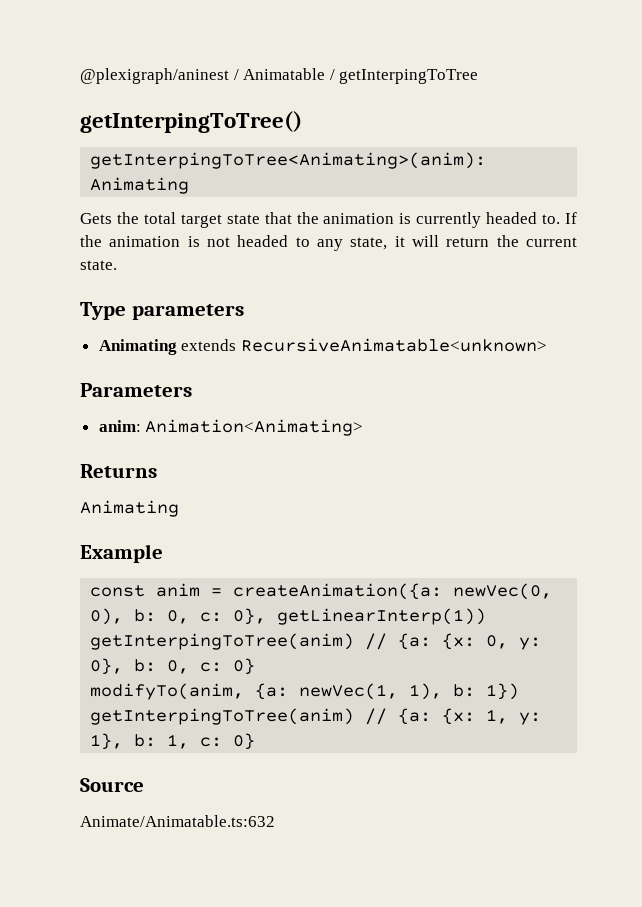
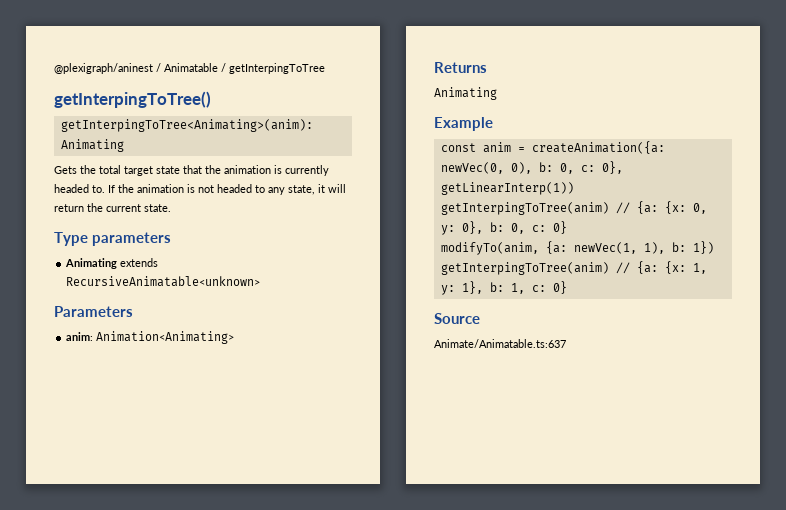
[80,815,275,827] Animate/Animatable.ts:632 -> [434,339,566,348] Animate/Animatable.ts:637

